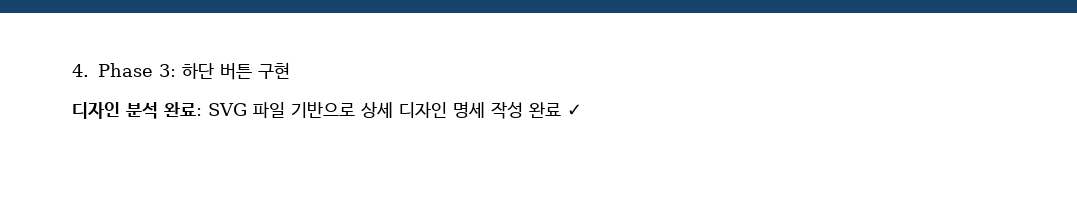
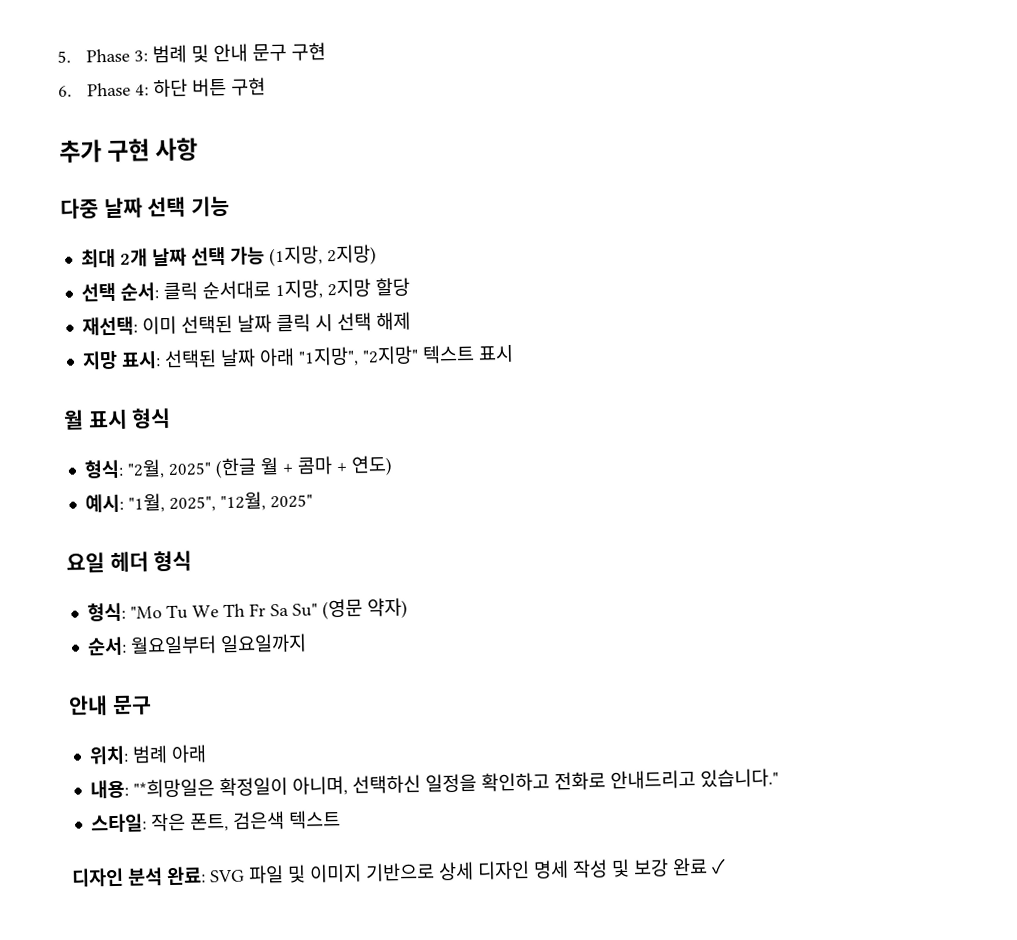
[72,64,89,77] 4. -> [57,50,71,63] 5.
[182,62,290,80] 하단 버튼 구현 -> [152,42,327,64] [58,77,267,98] [59,137,199,163] [60,195,230,219] [81,244,378,268] [81,277,411,302] [82,311,412,336] [82,344,515,370] [63,407,172,430] [84,455,394,479] [85,491,314,513] [66,550,193,573] [87,597,409,622] [87,633,308,656] [68,695,152,716] [89,744,208,765] [90,768,780,799] [91,810,342,833] 범례 및 안내 문구 구현 // 6. Phase 4: 하단 버튼 구현 // 추가 구현 사항 // 다중 날짜 선택 기능 // 최대 2개 날짜 선택 가능 (1지망, 2지망) // 선택 순서: 클릭 순서대로 1지망, 2지망 할당 // 재선택: 이미 선택된 날짜 클릭 시 선택 해제 // 지망 표시: 선택된 날짜 아래 "1지망", "2지망" 텍스트 표시 // 월 표시 형식 // 형식: "2월, 2025" (한글 월 + 콤마 + 연도) // 예시: "1월, 2025", "12월, 2025" // 요일 헤더 형식 // 형식: "Mo Tu We Th Fr Sa Su" (영문 약자) // 순서: 월요일부터 일요일까지 // 안내 문구 // 위치: 범례 아래 // 내용: "*희망일은 확정일이 아니며, 선택하신 일정을 확인하고 전화로 안내드리고 있습니다." // 스타일: 작은 폰트, 검은색 텍스트
(285, 110) none -> [287,863,362,883] 및 이미지
(523, 110) none -> [611,858,669,878] 및 보강

